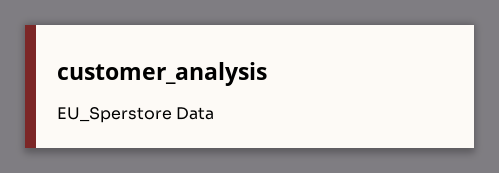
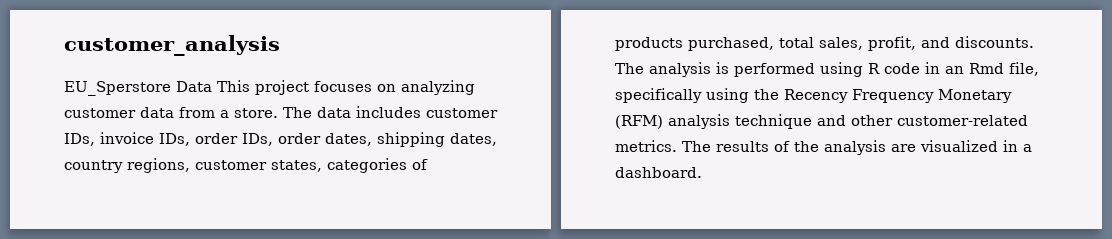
(215, 113) none -> [217,80,475,95] [64,106,498,118] [64,132,497,147] [64,158,428,173] [615,36,1034,51] [615,62,1039,77] [615,88,1012,103] [615,114,1028,129] [615,140,1032,155] [615,167,702,178] This project focuses on analyzing customer data from a store. The data includes customer IDs, invoice IDs, order IDs, order dates, shipping dates, country regions, customer states, categories of products purchased, total sales, profit, and discounts. The analysis is performed using R code in an Rmd file, specifically using the Recency Frequency Monetary (RFM) analysis technique and other customer-related metrics. The results of the analysis are visualized in a dashboard.

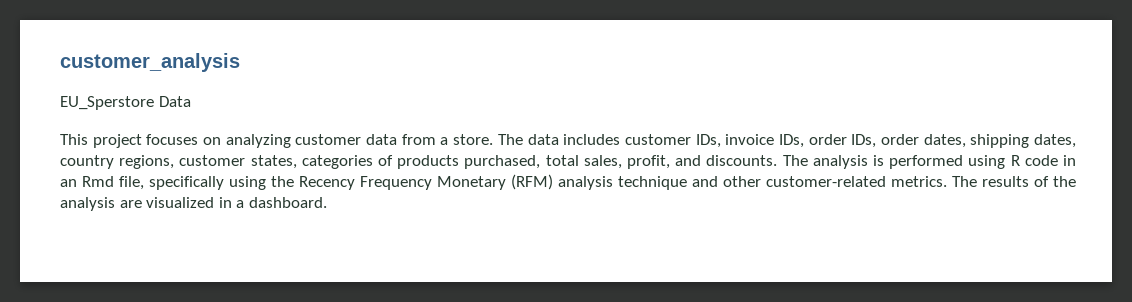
(212, 86) none -> (191, 101) //

